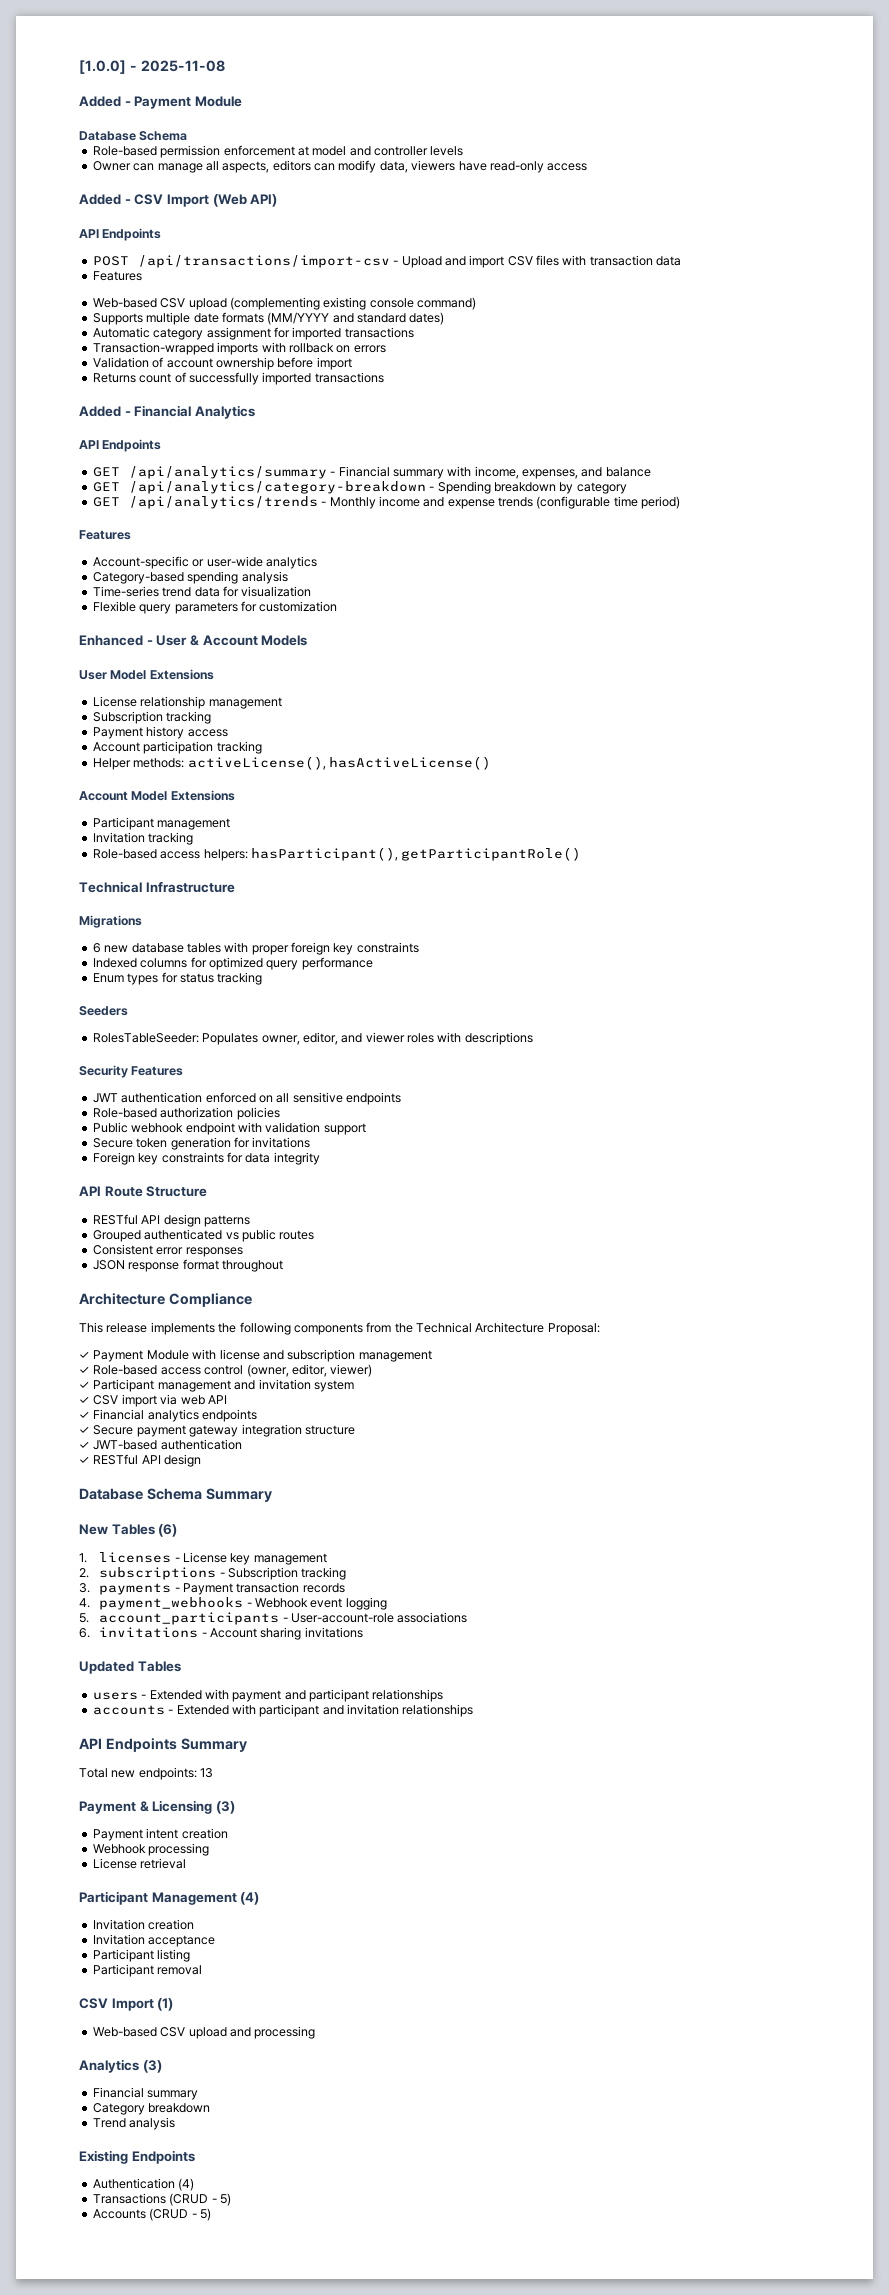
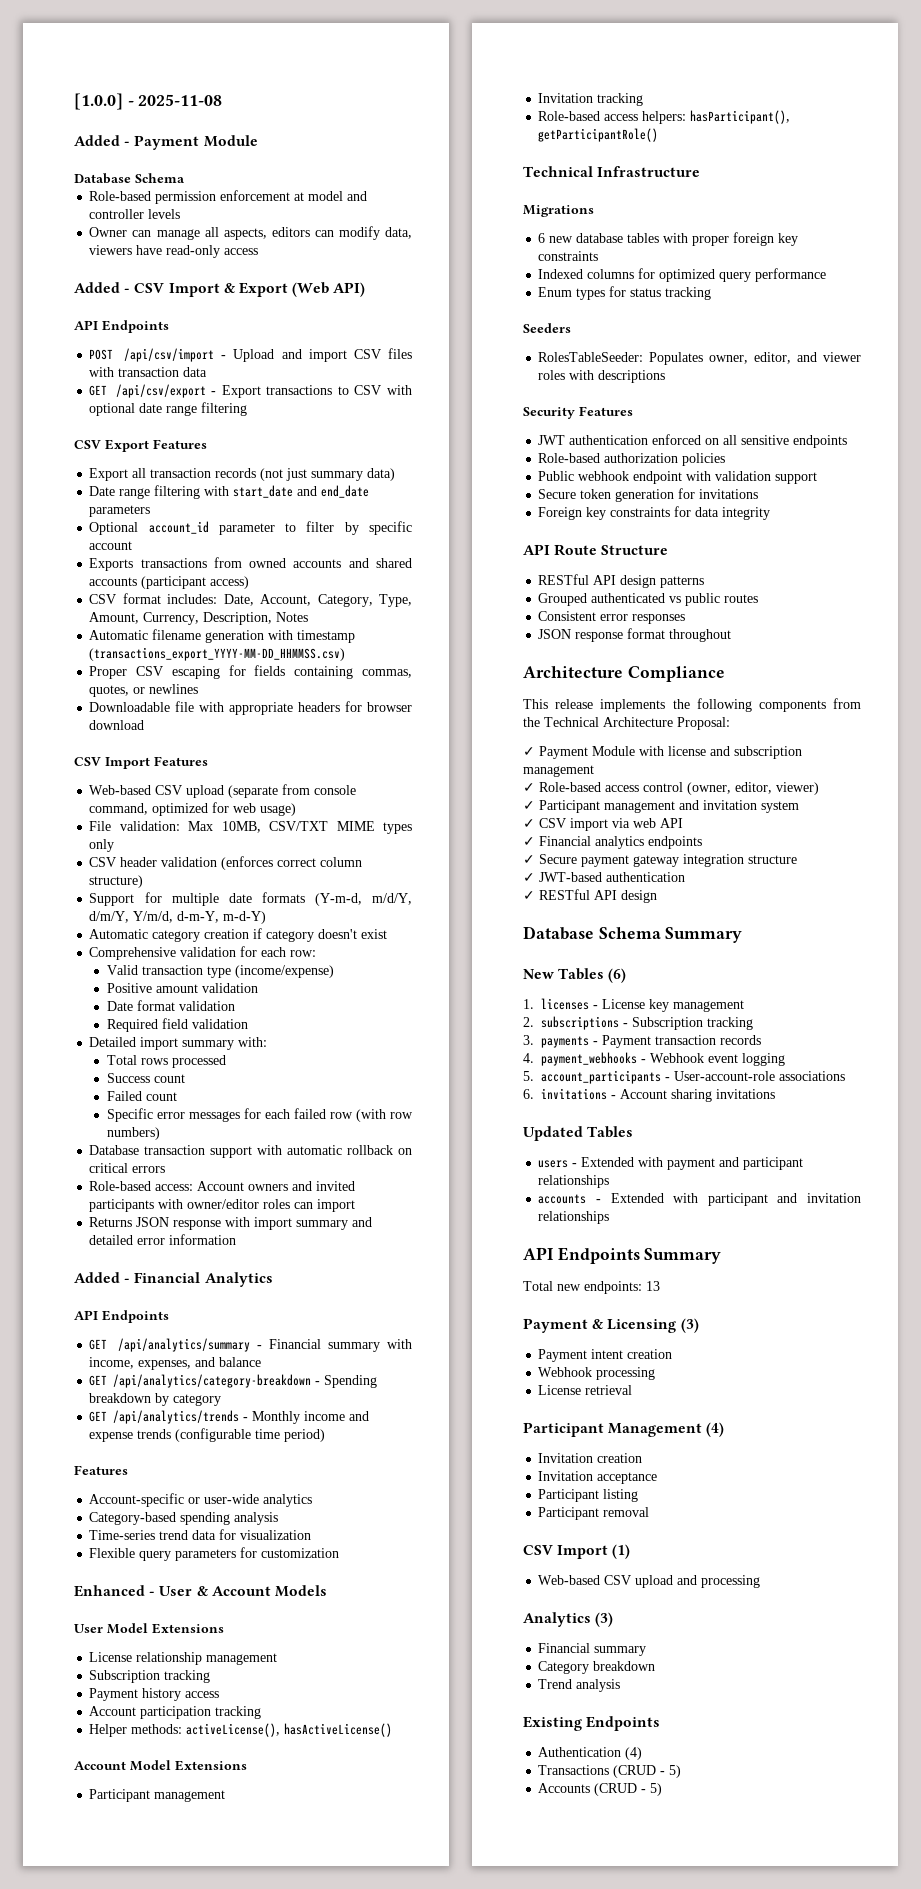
(209, 200) none -> [223,282,288,297] & Export
[137,255,390,268] /api/transactions/import-csv -> [124,348,215,362] /api/csv/import
[92,271,142,281] [92,297,476,310] [92,312,445,325] [92,327,414,340] [92,342,286,355] Features // Web-based CSV upload (complementing existing console command) // Supports multiple date formats (MM/YYYY and standard dates) // Automatic category assignment for imported transactions // Transaction-wrapped imports with -> [89,384,413,398] [89,402,248,416] [74,439,207,452] [89,468,396,481] [89,485,370,499] [89,505,151,517] [89,521,412,535] [89,541,133,550] [89,557,412,571] [89,576,250,589] [89,593,413,607] [89,612,309,625] [89,629,356,643] [89,647,346,661] [89,665,412,679] [89,684,199,697] [89,701,412,715] [89,720,145,730] [74,756,208,769] [89,784,357,798] [89,802,297,816] [89,821,413,834] [89,839,115,852] [89,856,363,870] [89,875,144,888] [89,892,412,906] [89,911,267,924] [89,928,388,942] [89,946,317,960] [106,965,334,978] [106,983,258,993] [106,1000,235,1011] [106,1018,248,1032] [89,1037,268,1050] [106,1055,226,1068] [106,1073,185,1083] [106,1091,177,1101] [106,1108,413,1122] [106,1127,160,1140] [89,1145,343,1158] GET /api/csv/export - Export transactions to CSV with optional date range filtering // CSV Export Features // Export all transaction records (not just summary data) // Date range filtering with start_date and end_date parameters // Optional account_id parameter to filter by specific account // Exports transactions from owned accounts and shared accounts (participant access) // CSV format includes: Date, Account, Category, Type, Amount, Currency, Description, Notes // Automatic filename generation with timestamp (transactions_export_YYYY-MM-DD_HHMMSS.csv) // Proper CSV escaping for fields containing commas, quotes, or newlines // Downloadable file with appropriate headers for browser download // CSV Import Features // Web-based CSV upload (separate from console command, optimized for web usage) // File validation: Max 10MB, CSV/TXT MIME types only // CSV header validation (enforces correct column structure) // Support for multiple date formats (Y-m-d, m/d/Y, d/m/Y, Y/m/d, d-m-Y, m-d-Y) // Automatic category creation if category doesn't exist // Comprehensive validation for each row: // Valid transaction type (income/expense) // Positive amount validation // Date format validation // Required field validation // Detailed import summary with: // Total rows processed // Success count // Failed count // Specific error messages for each failed row (with row numbers) // Database transaction support with automatic
(351, 349) none -> [89,1163,129,1173] critical
[92,357,352,370] [92,372,384,385] Validation of account ownership before import // Returns count of successfully imported transactions -> [89,1181,356,1191] [89,1199,356,1212] [89,1217,373,1230] [89,1234,237,1245] Role-based access: Account owners and invited participants with owner/editor roles can import // Returns JSON response with import summary and detailed error information

